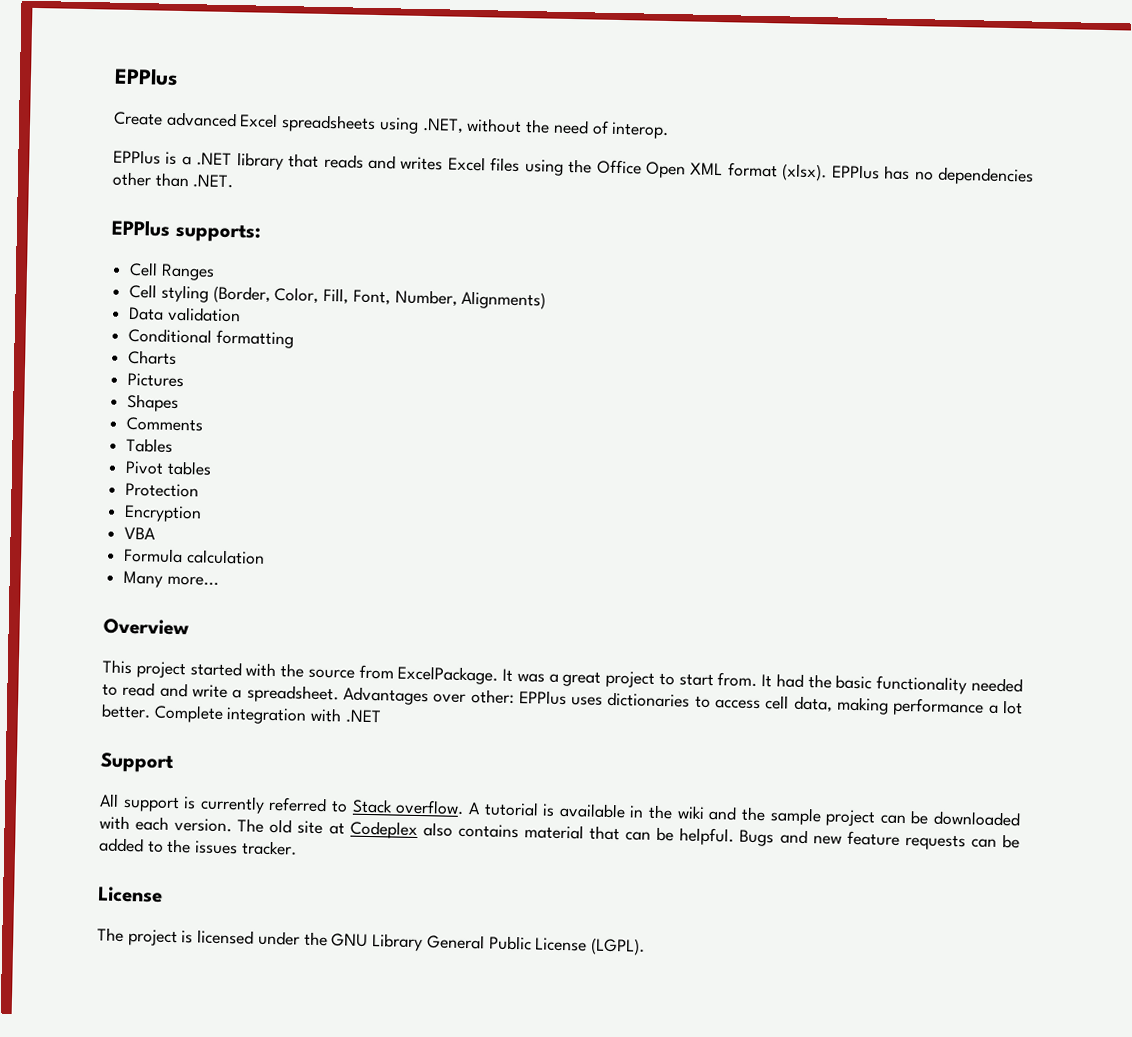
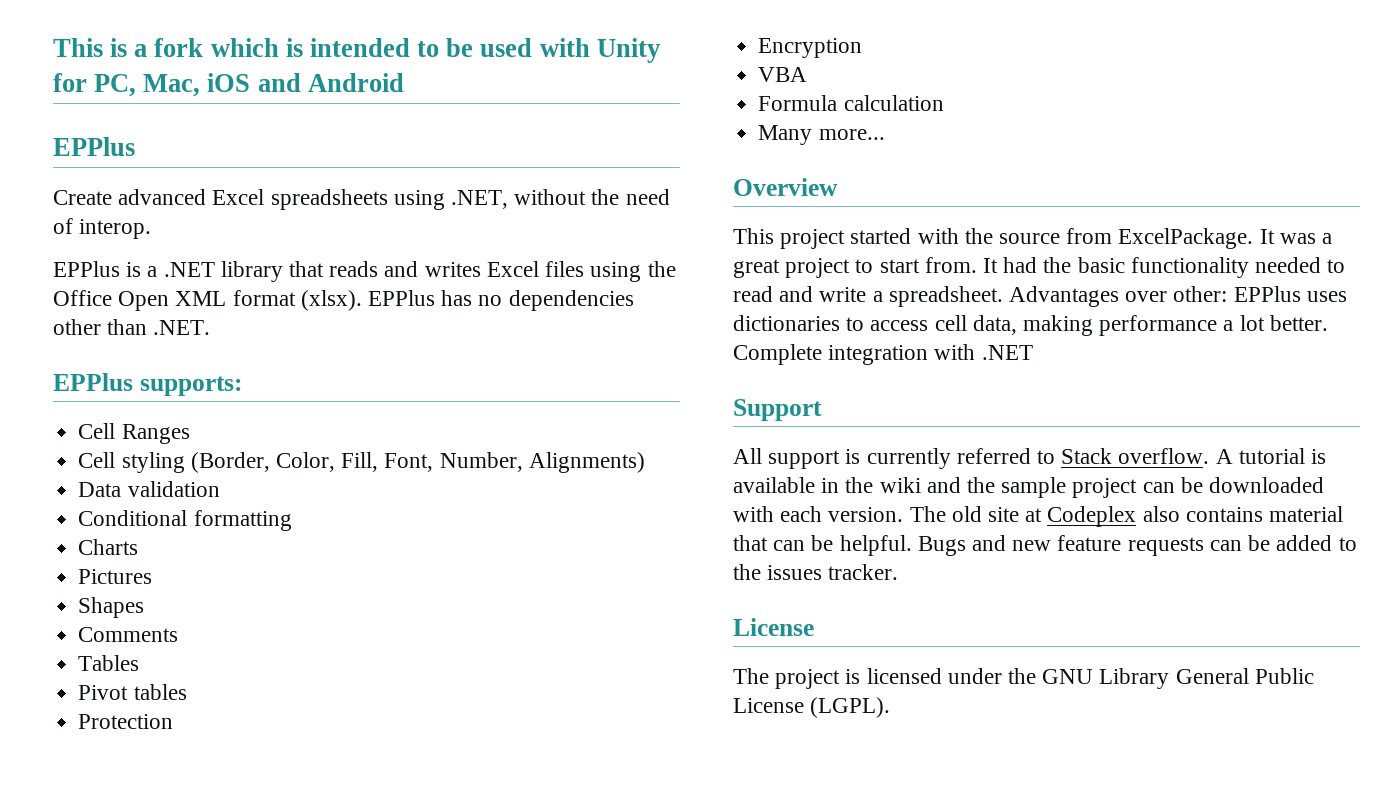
(114, 76) none -> [53,38,660,63] [53,73,404,97] This is a fork which is intended to be used with Unity for PC, Mac, iOS and Android //

